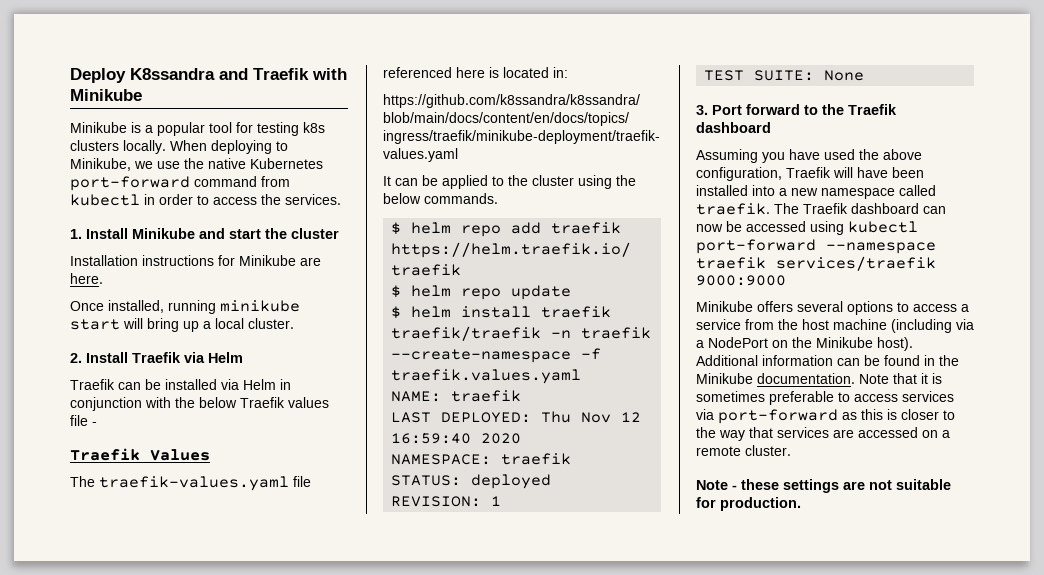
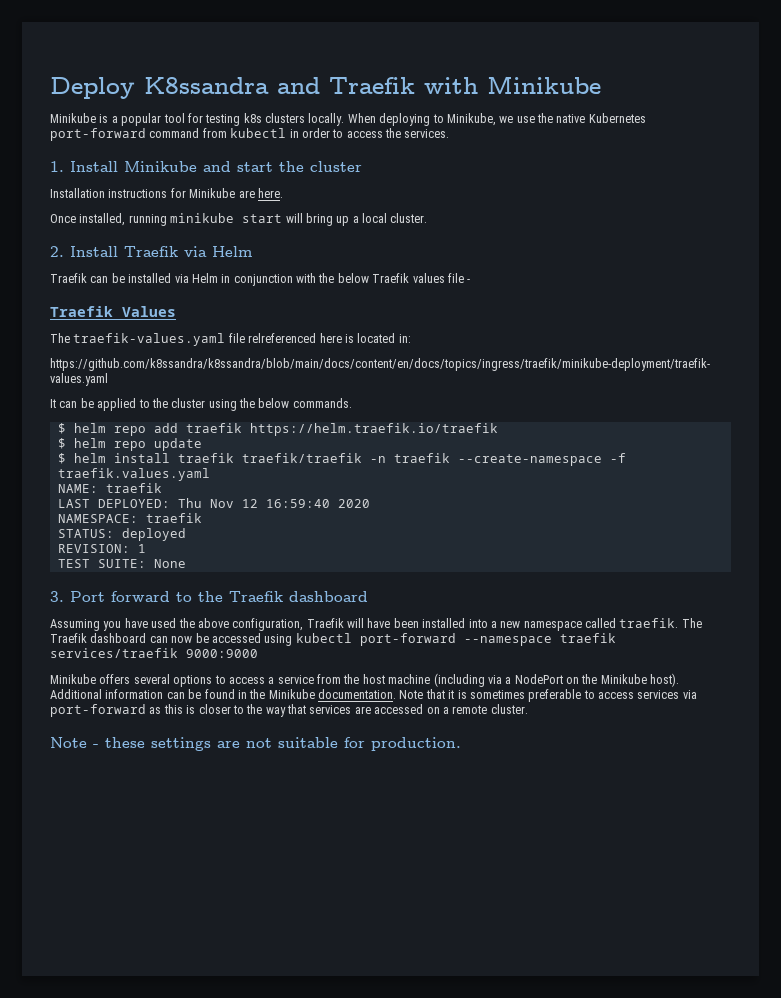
[383,67,452,78] referenced -> [248,333,317,343] relreferenced

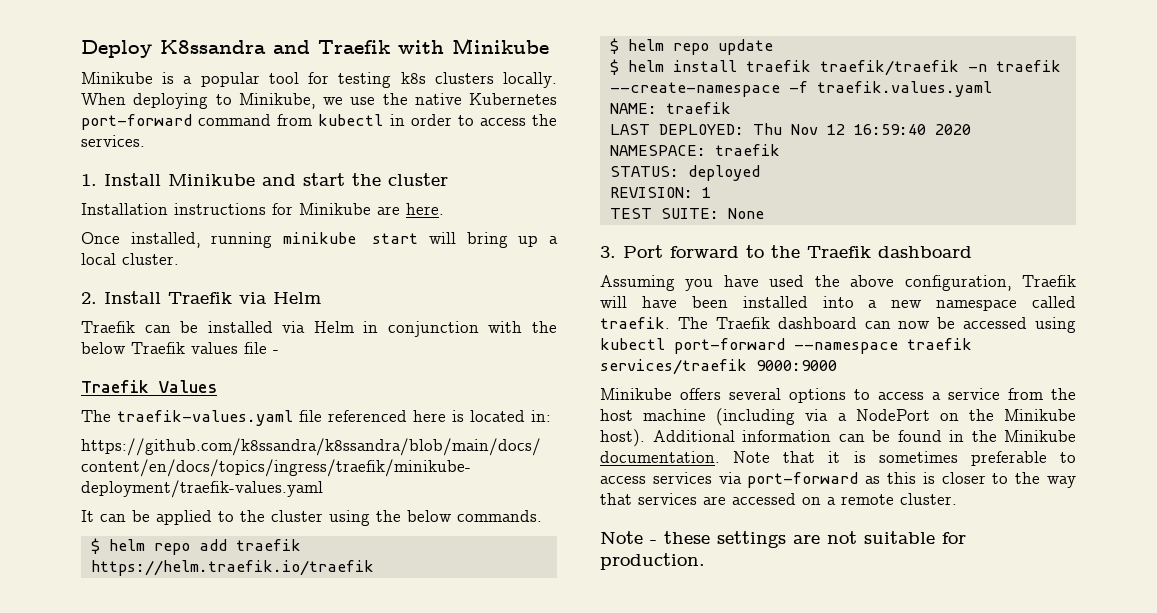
[248,333,317,343] relreferenced -> [328,410,407,422] referenced

